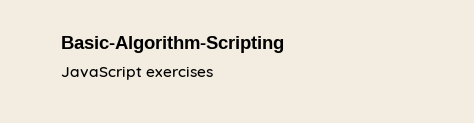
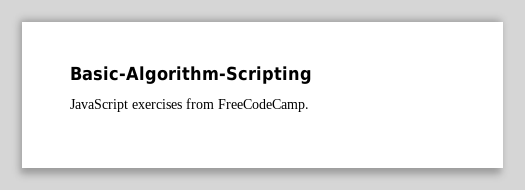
(214, 71) none -> [186,98,309,112] from FreeCodeCamp.

